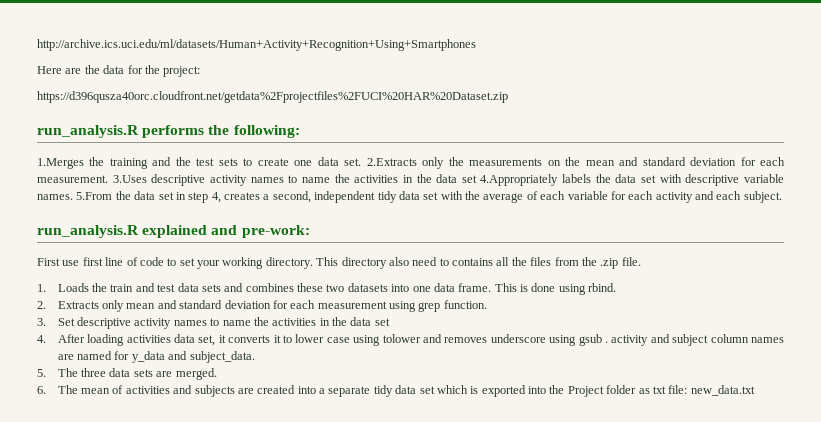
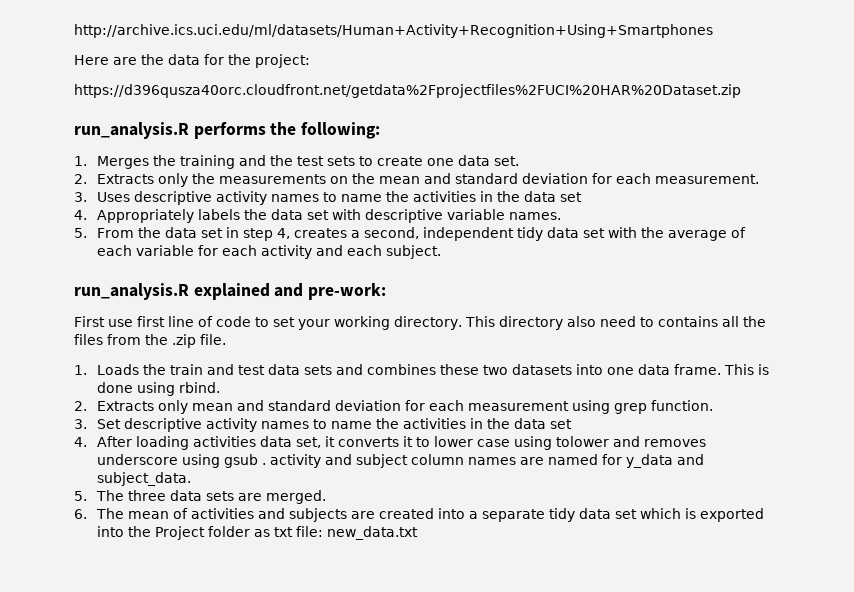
[37,158,84,169] 1.Merges -> [74,156,149,169] 1. Merges
[366,158,417,166] 2.Extracts -> [74,174,154,184] // 2. Extracts
[112,175,147,183] 3.Uses -> [74,192,130,202] // 3. Uses
[480,174,559,186] 4.Appropriately -> [74,209,194,223] // 4. Appropriately
[76,192,113,200] 5.From -> [74,228,134,238] // 5. From

